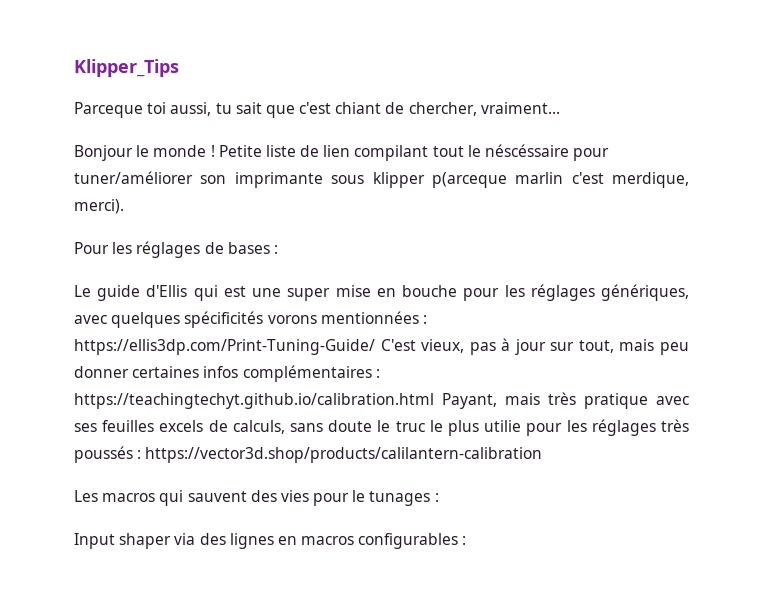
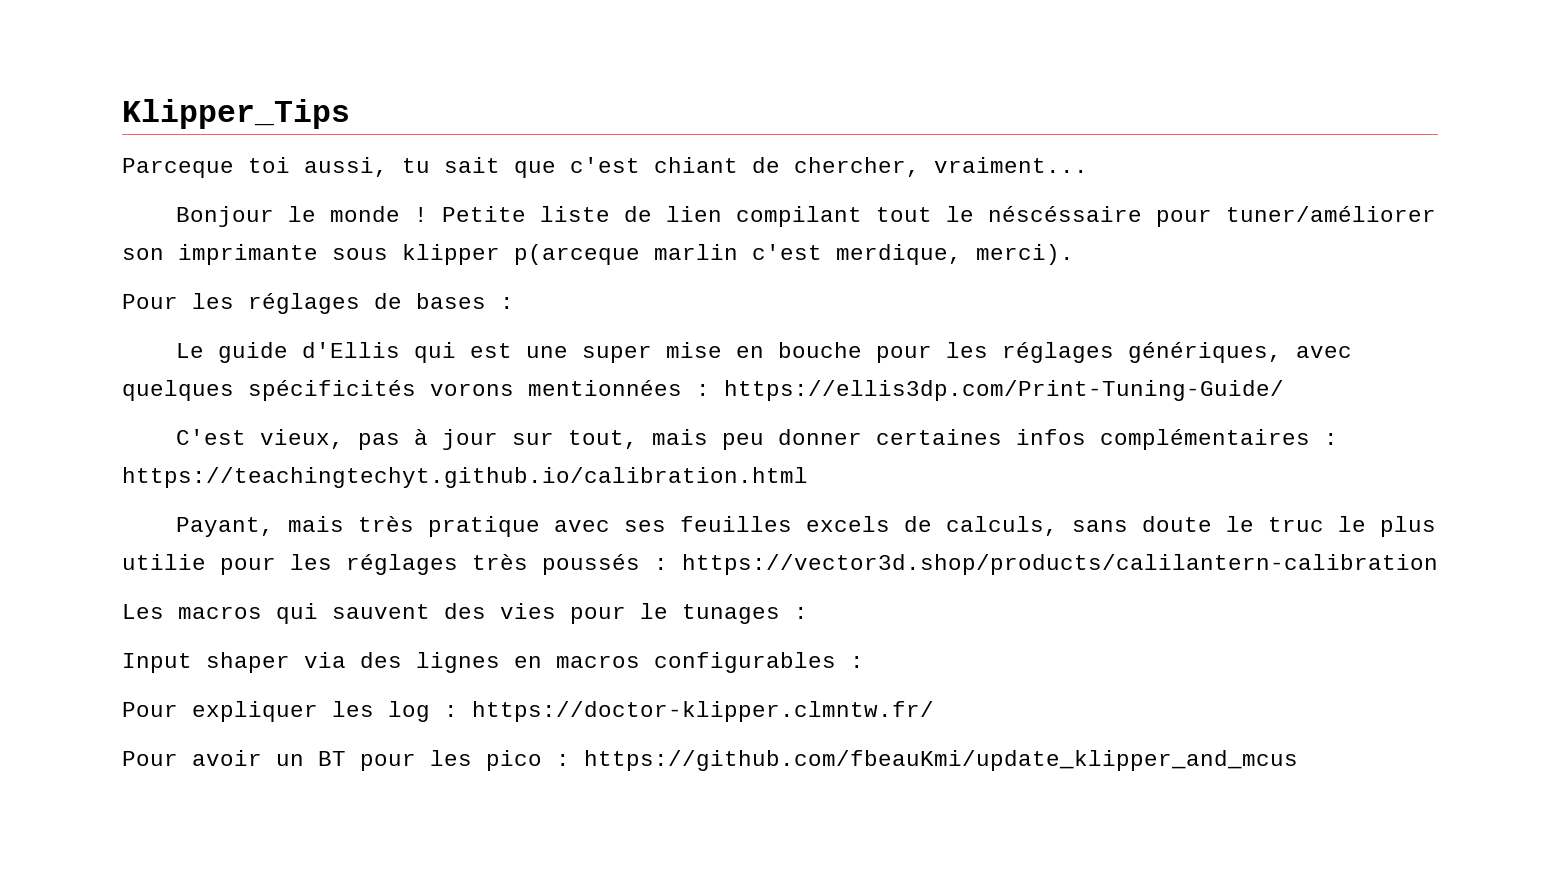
(375, 347) none -> (1284, 390) //
(434, 401) none -> (808, 477) //
(467, 540) none -> [122,701,934,722] [122,750,1298,771] // Pour expliquer les log : https://doctor-klipper.clmntw.fr/ // Pour avoir un BT pour les pico : https://github.com/fbeauKmi/update_klipper_and_mcus

